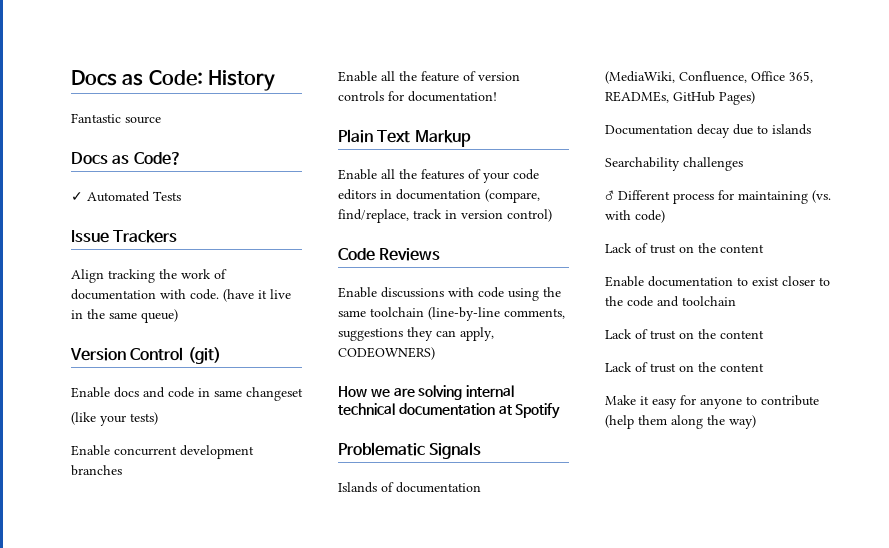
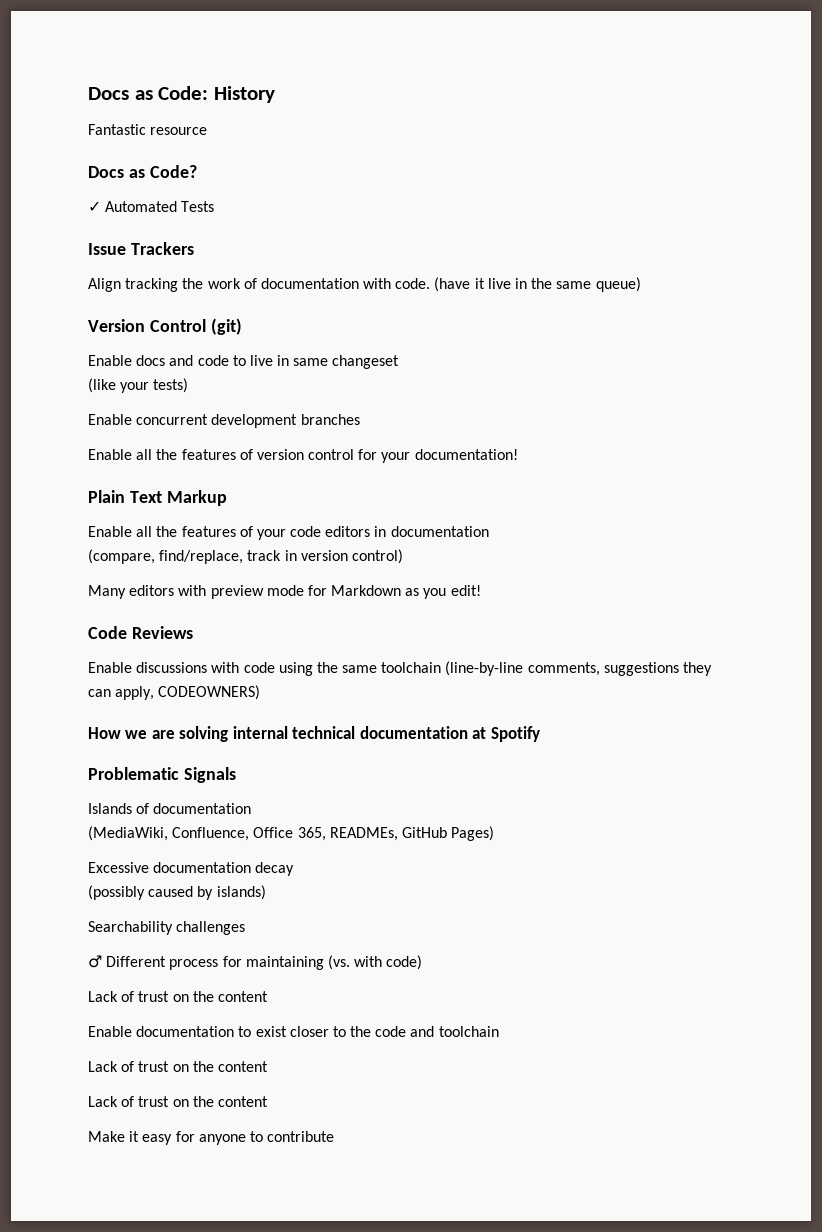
[125,116,161,124] source -> [150,127,208,135] resource
(194, 392) none -> [232,355,273,366] to live
[421,71,459,82] feature -> [181,449,236,460] features
[338,91,404,101] controls for -> [308,449,411,463] control for your
(481, 194) none -> (489, 531) //
(552, 215) none -> [88,585,481,599] // Many editors with preview mode for Markdown as you edit!
[605,125,693,135] Documentation -> [88,862,252,873] Excessive documentation
[733,124,811,135] due to islands -> [88,885,266,900] // (possibly caused by islands)
[605,415,756,429] (help them along the way) -> (335, 1136) none

